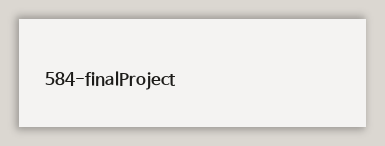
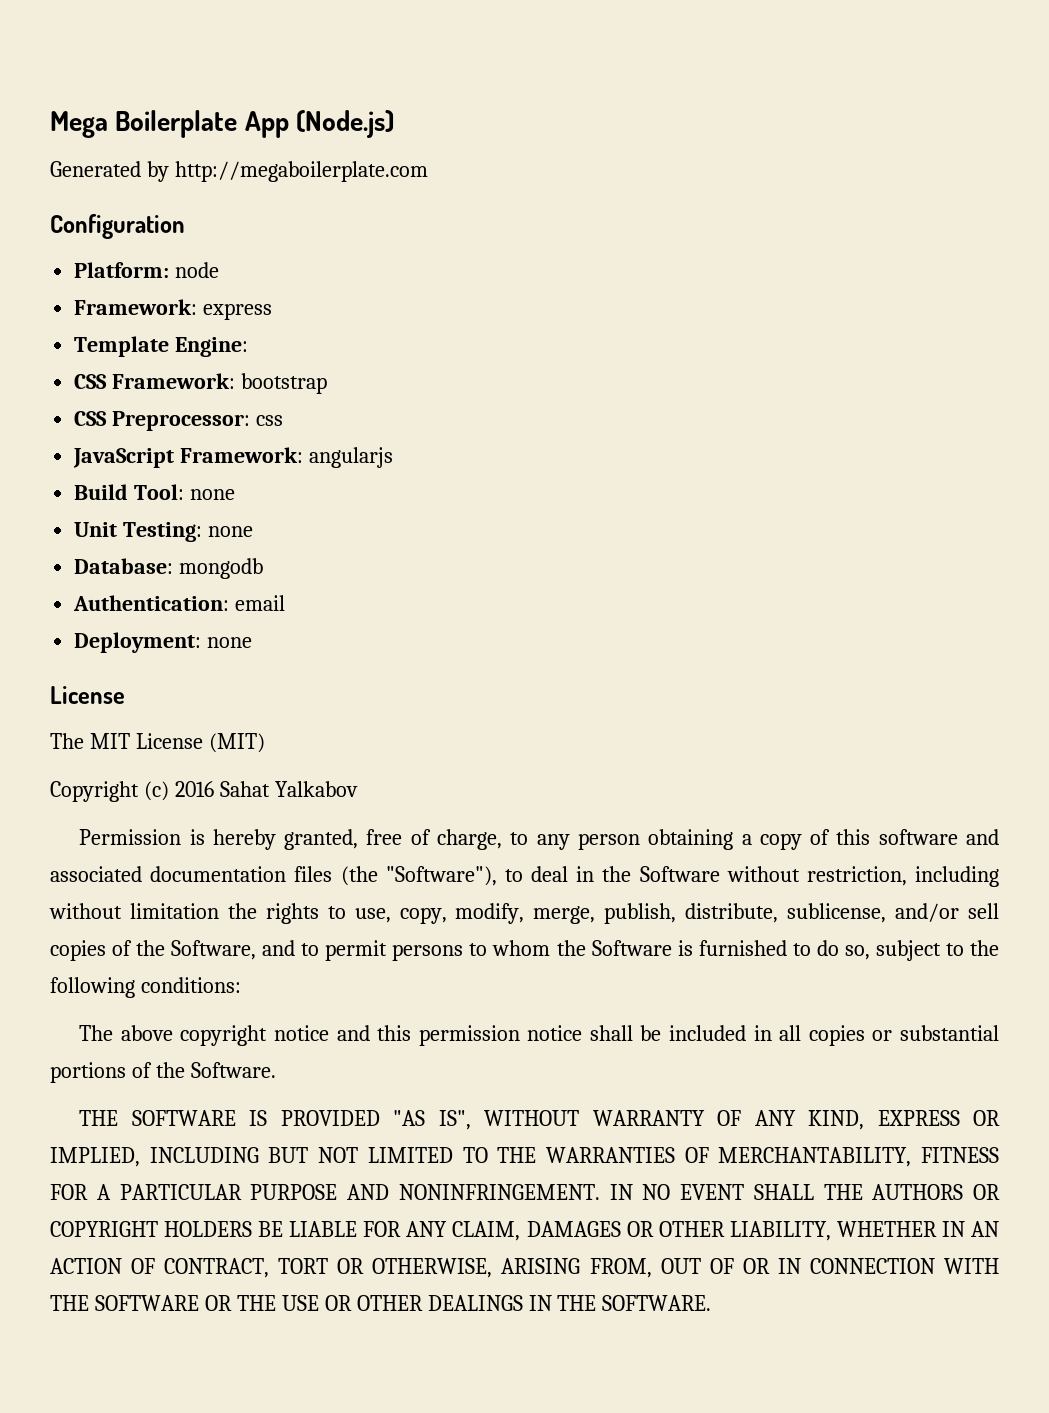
[45,71,176,90] 584-finalProject -> [50,110,395,138] [50,161,428,182] [50,214,185,239] [74,262,220,278] [74,299,273,320] [74,336,249,357] [74,373,328,394] [74,411,284,431] [73,447,394,468] [74,484,236,500] [74,522,254,542] [74,558,264,579] [73,595,286,611] [74,632,253,653] [50,686,125,704] [50,733,265,753] [50,781,358,802] [79,829,1000,850] [50,866,999,887] [49,903,999,924] [50,940,1000,961] [50,977,241,998] [79,1025,999,1046] [50,1062,276,1083] [79,1110,1001,1130] [50,1147,999,1167] [50,1184,1000,1200] [50,1221,1000,1241] [50,1258,1000,1278] [50,1295,712,1311] Mega Boilerplate App (Node.js) // Generated by http://megaboilerplate.com // Configuration // Platform: node // Framework: express // Template Engine: // CSS Framework: bootstrap // CSS Preprocessor: css // JavaScript Framework: angularjs // Build Tool: none // Unit Testing: none // Database: mongodb // Authentication: email // Deployment: none // License // The MIT License (MIT) // Copyright (c) 2016 Sahat Yalkabov // Permission is hereby granted, free of charge, to any person obtaining a copy of this software and associated documentation files (the "Software"), to deal in the Software without restriction, including without limitation the rights to use, copy, modify, merge, publish, distribute, sublicense, and/or sell copies of the Software, and to permit persons to whom the Software is furnished to do so, subject to the following conditions: // The above copyright notice and this permission notice shall be included in all copies or substantial portions of the Software. // THE SOFTWARE IS PROVIDED "AS IS", WITHOUT WARRANTY OF ANY KIND, EXPRESS OR IMPLIED, INCLUDING BUT NOT LIMITED TO THE WARRANTIES OF MERCHANTABILITY, FITNESS FOR A PARTICULAR PURPOSE AND NONINFRINGEMENT. IN NO EVENT SHALL THE AUTHORS OR COPYRIGHT HOLDERS BE LIABLE FOR ANY CLAIM, DAMAGES OR OTHER LIABILITY, WHETHER IN AN ACTION OF CONTRACT, TORT OR OTHERWISE, ARISING FROM, OUT OF OR IN CONNECTION WITH THE SOFTWARE OR THE USE OR OTHER DEALINGS IN THE SOFTWARE.

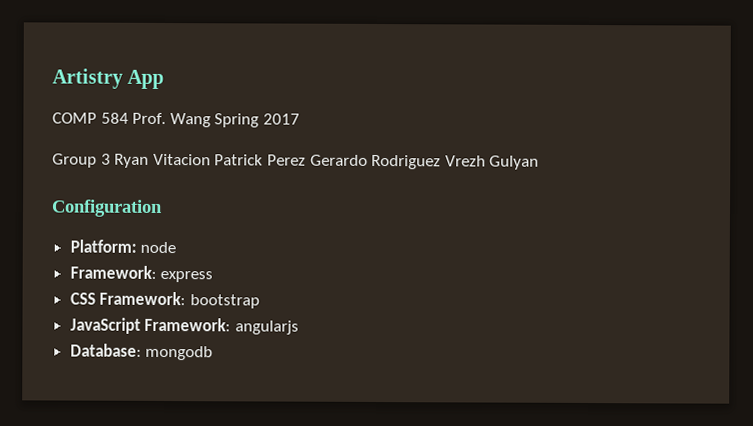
[50,110,238,138] Mega Boilerplate -> [52,68,123,89] Artistry
[296,110,395,138] [50,161,428,182] (Node.js) // Generated by http://megaboilerplate.com -> [52,112,300,128] [52,153,540,170] // COMP 584 Prof. Wang Spring 2017 // Group 3 Ryan Vitacion Patrick Perez Gerardo Rodriguez Vrezh Gulyan
[74,336,249,357] // Template Engine: -> (214, 276) none
[74,411,284,431] // CSS Preprocessor: css -> (260, 301) none
[74,484,236,500] [74,522,254,542] [74,558,264,579] [73,595,286,611] [74,632,253,653] [50,686,125,704] [50,733,265,753] [50,781,358,802] [79,829,1000,850] [50,866,999,887] [49,903,999,924] [50,940,1000,961] [50,977,241,998] [79,1025,999,1046] [50,1062,276,1083] [79,1110,1001,1130] [50,1147,999,1167] [50,1184,1000,1200] [50,1221,1000,1241] [50,1258,1000,1278] [50,1295,712,1311] Build Tool: none // Unit Testing: none // Database: mongodb // Authentication: email // Deployment: none // License // The MIT License (MIT) // Copyright (c) 2016 Sahat Yalkabov // Permission is hereby granted, free of charge, to any person obtaining a copy of this software and associated documentation files (the "Software"), to deal in the Software without restriction, including without limitation the rights to use, copy, modify, merge, publish, distribute, sublicense, and/or sell copies of the Software, and to permit persons to whom the Software is furnished to do so, subject to the following conditions: // The above copyright notice and this permission notice shall be included in all copies or substantial portions of the Software. // THE SOFTWARE IS PROVIDED "AS IS", WITHOUT WARRANTY OF ANY KIND, EXPRESS OR IMPLIED, INCLUDING BUT NOT LIMITED TO THE WARRANTIES OF MERCHANTABILITY, FITNESS FOR A PARTICULAR PURPOSE AND NONINFRINGEMENT. IN NO EVENT SHALL THE AUTHORS OR COPYRIGHT HOLDERS BE LIABLE FOR ANY CLAIM, DAMAGES OR OTHER LIABILITY, WHETHER IN AN ACTION OF CONTRACT, TORT OR OTHERWISE, ARISING FROM, OUT OF OR IN CONNECTION WITH THE SOFTWARE OR THE USE OR OTHER DEALINGS IN THE SOFTWARE. -> [69,343,214,361] Database: mongodb

